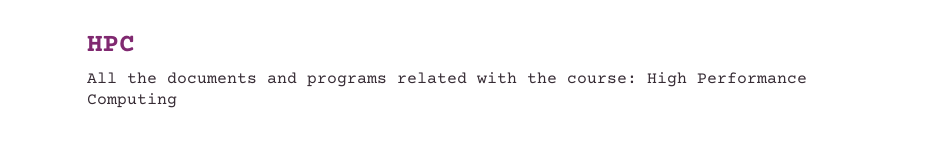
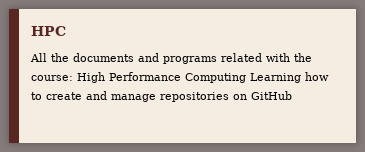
(177, 100) none -> [250,72,329,83] [31,91,292,102] Learning how to create and manage repositories on GitHub

